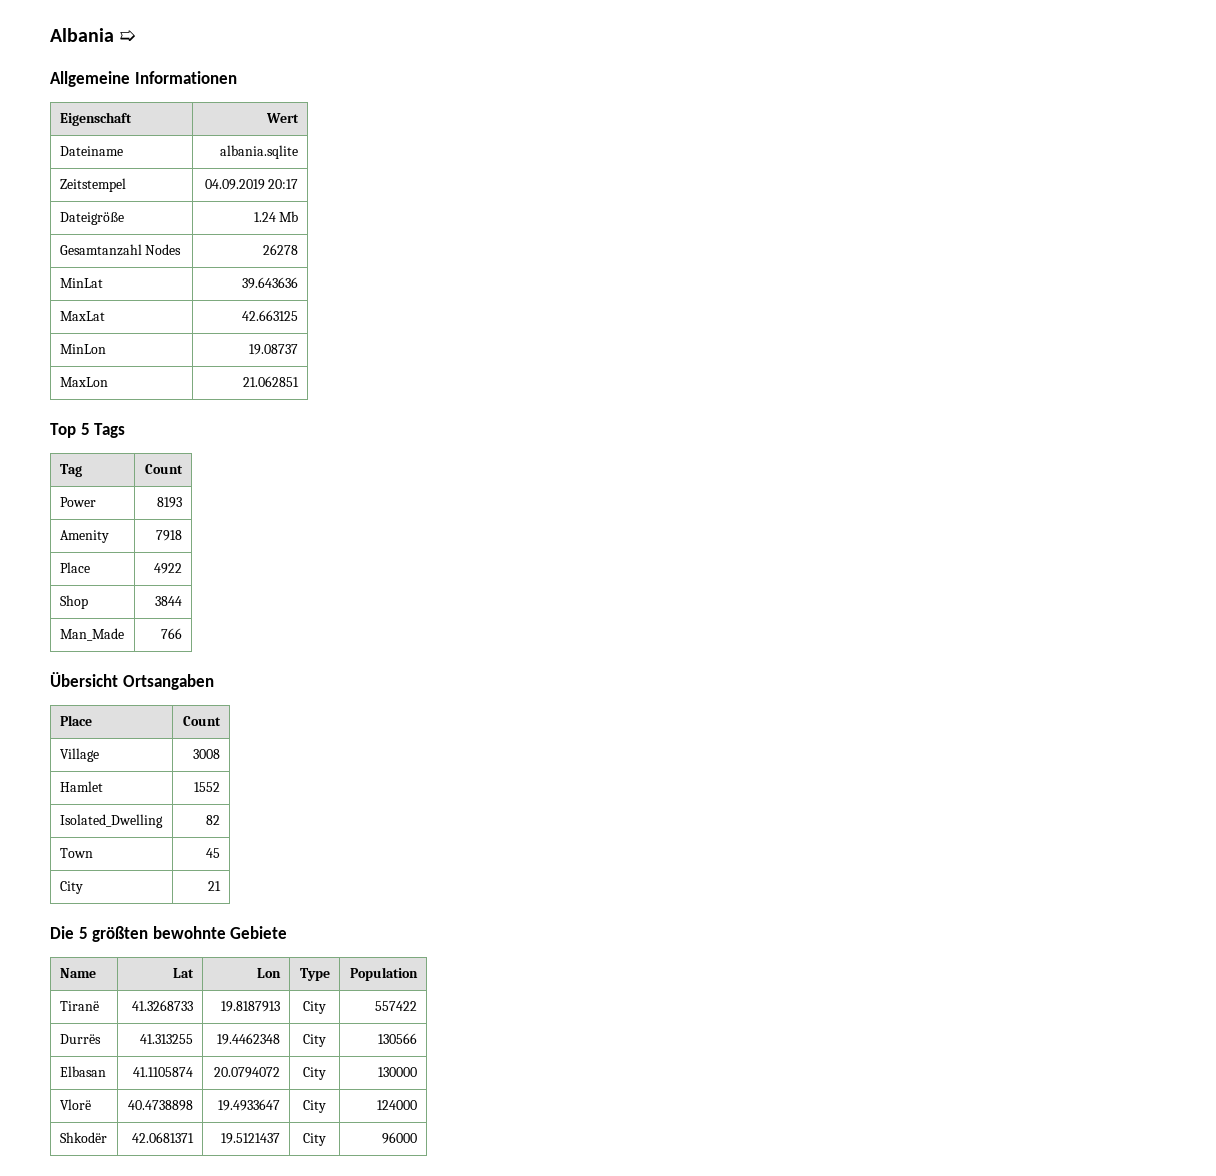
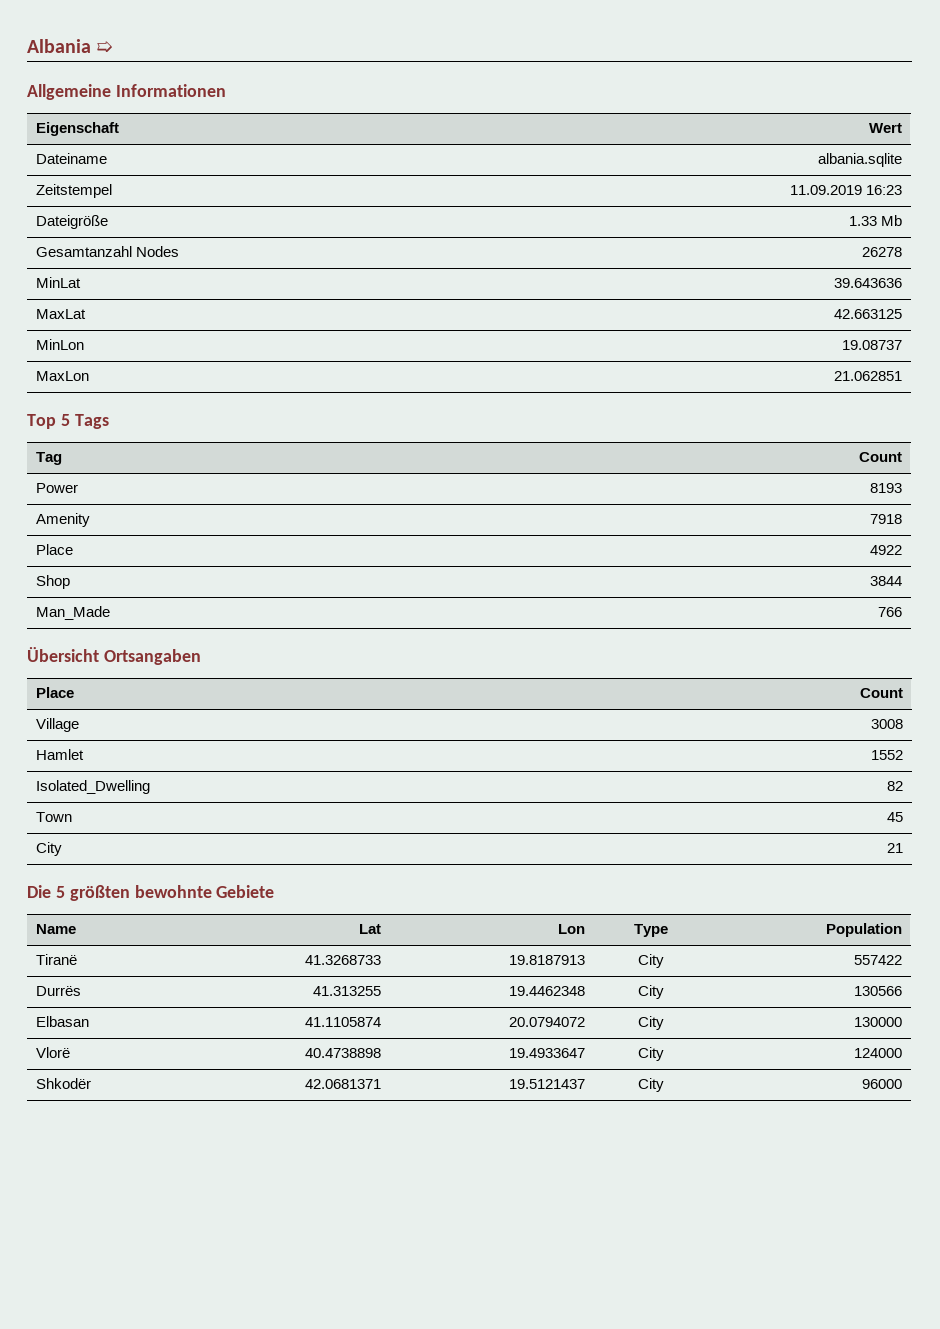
[204,179,299,190] 04.09.2019 20:17 -> [790,185,903,195] 11.09.2019 16:23
[253,212,276,222] 1.24 -> [849,216,878,226] 1.33

